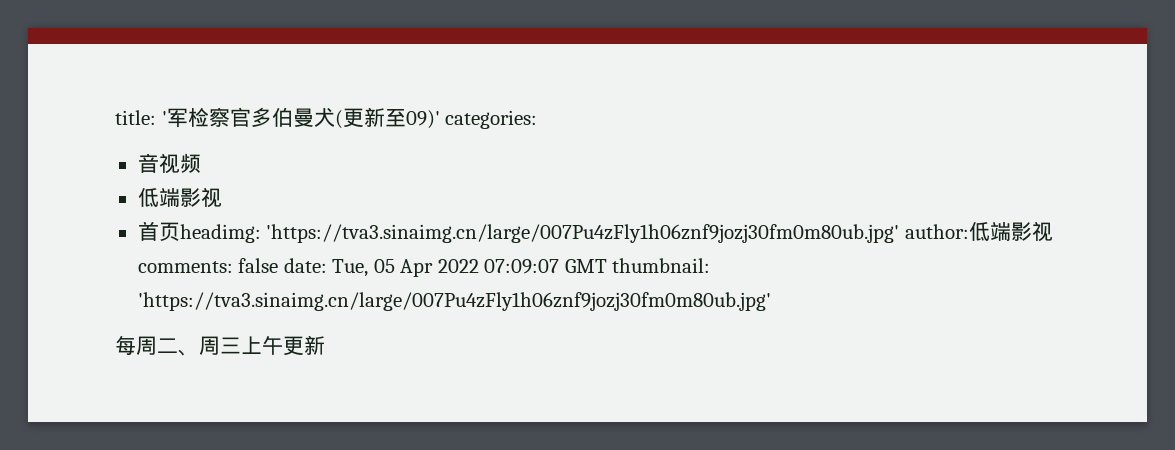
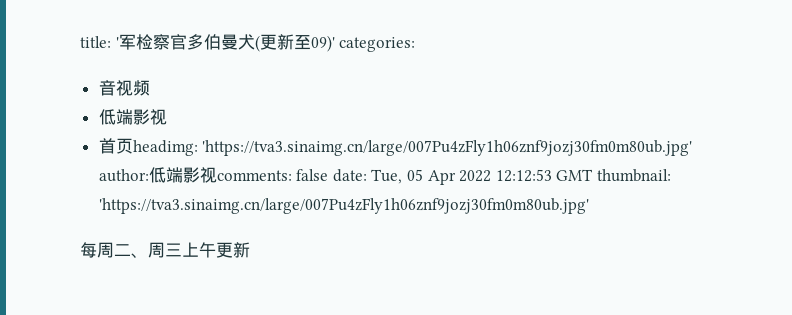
[484,259,560,274] 07:09:07 -> [495,169,552,182] 12:12:53

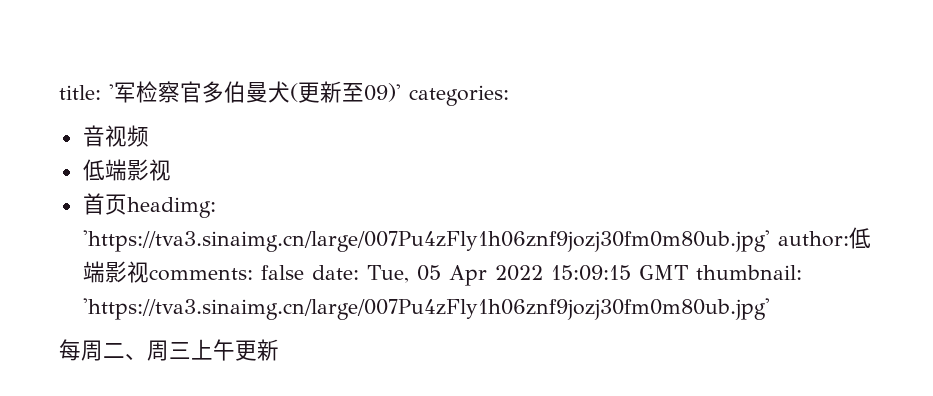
[495,169,552,182] 12:12:53 -> [550,265,631,281] 15:09:15

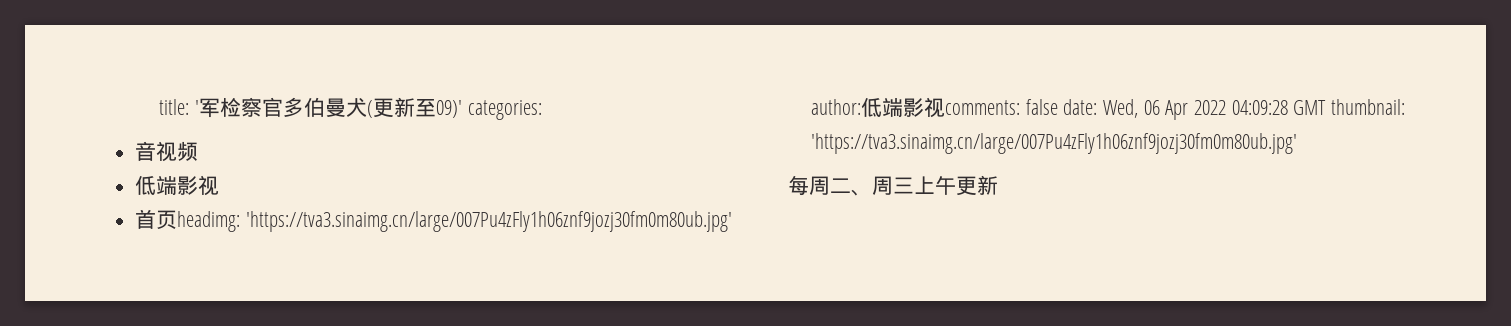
[366,265,441,283] Tue, 05 -> [1103,99,1160,118] Wed, 06
[550,265,631,281] 15:09:15 -> [1231,100,1288,115] 04:09:28

